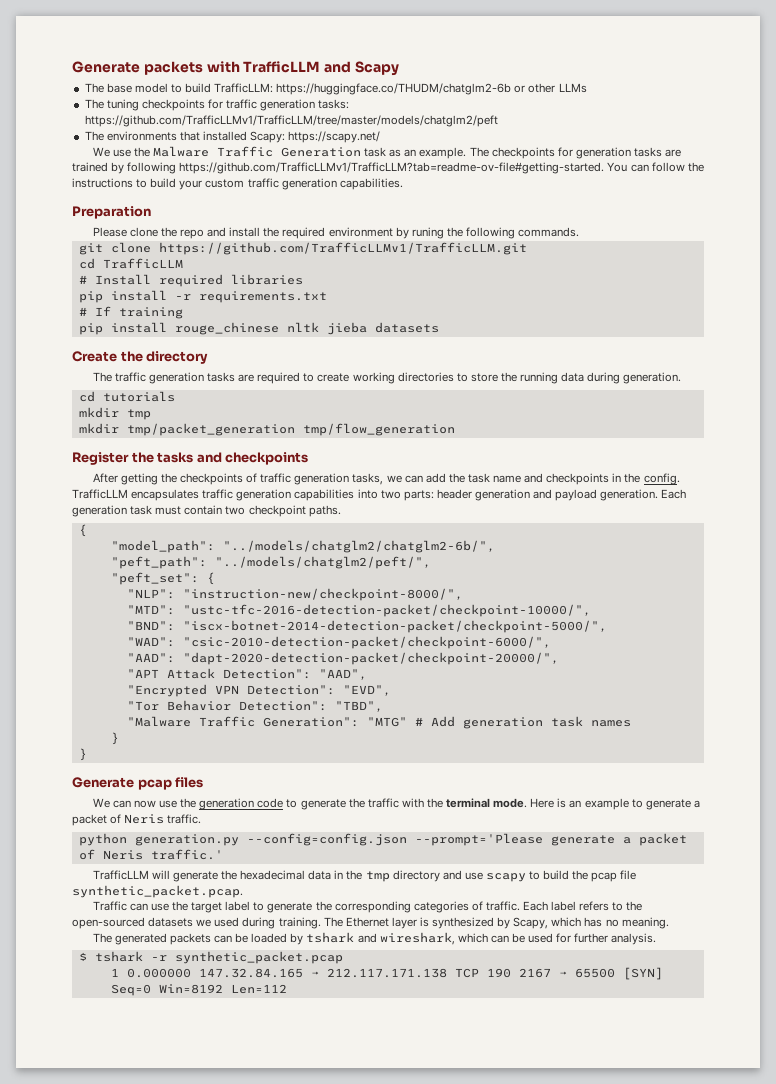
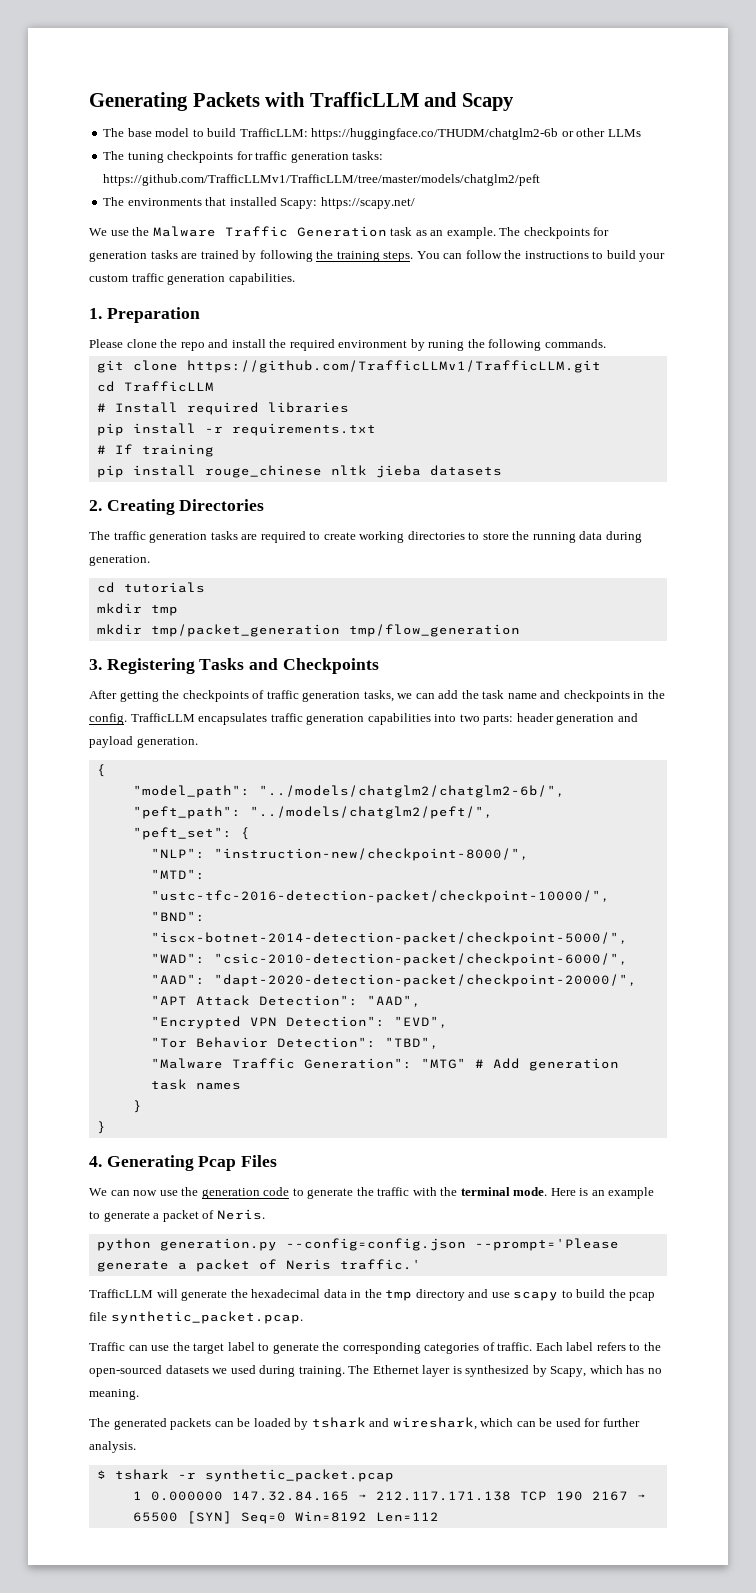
[72,61,203,75] Generate packets -> [89,92,260,111] Generating Packets
[179,162,605,174] https://github.com/TrafficLLMv1/TrafficLLM?tab=readme-ov-file#getting-started. -> [316,250,414,262] the training steps.
(403, 184) none -> [89,308,102,319] 1.
[72,351,209,364] Create the directory -> [89,499,265,515] 2. Creating Directories
[72,452,309,465] Register the tasks and checkpoints -> [89,658,379,674] 3. Registering Tasks and Checkpoints
[661,489,687,499] [72,505,341,517] Each generation task must contain two checkpoint paths. -> (198, 742) none
[72,777,204,790] Generate pcap files -> [89,1155,278,1171] 4. Generating Pcap Files
[124,814,202,824] Neris traffic. -> [216,1209,265,1220] Neris.

